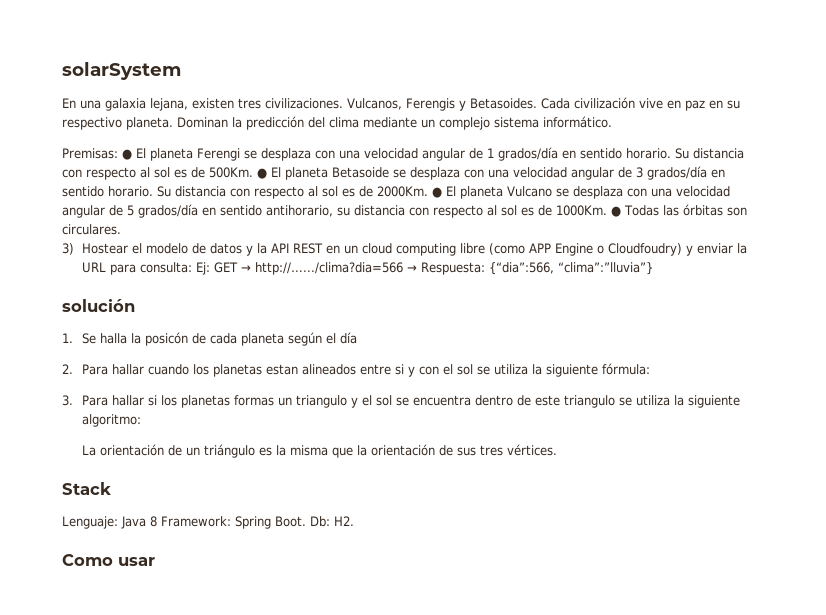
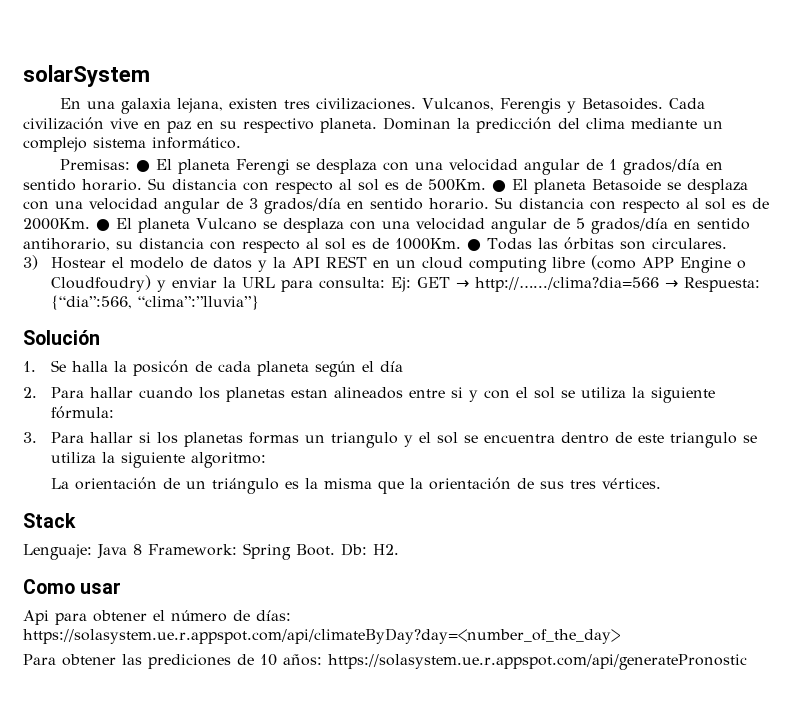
[62,299,135,312] solución -> [23,330,100,345] Solución
(155, 561) none -> [23,610,291,625] [23,628,620,644] [23,654,747,670] // Api para obtener el número de días: https://solasystem.ue.r.appspot.com/api/climateByDay?day=<number_of_the_day> // Para obtener las prediciones de 10 años: https://solasystem.ue.r.appspot.com/api/generatePronostic

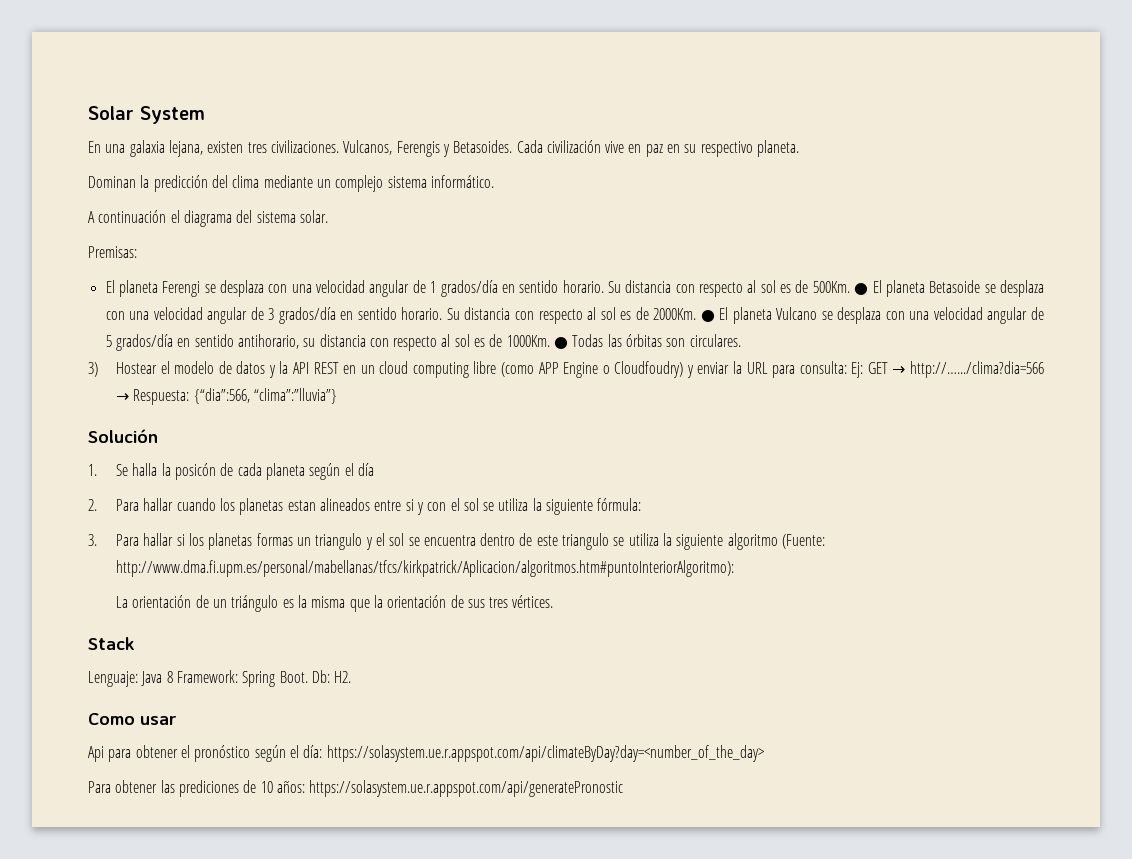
[23,65,150,87] solarSystem -> [88,106,205,124] Solar System
(377, 125) none -> (800, 148) //
(241, 143) none -> [88,210,328,227] // A continuación el diagrama del sistema solar.
[136,160,151,172] ● -> (137, 252) //
[191,452,267,468] algoritmo: -> [727,533,826,550] [115,560,734,577] algoritmo (Fuente: http://www.dma.fi.upm.es/personal/mabellanas/tfcs/kirkpatrick/Aplicacion/algoritmos.htm#puntoInteriorAlgoritmo):
[171,610,291,622] número de días: -> [194,745,323,762] pronóstico según el día:

